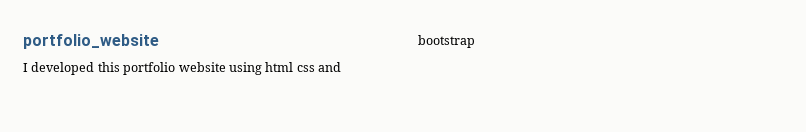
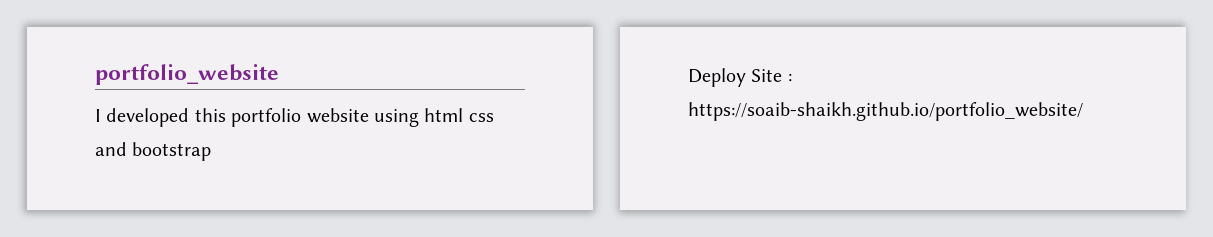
(475, 41) none -> [688,68,792,87] [688,102,1083,121] // Deploy Site : https://soaib-shaikh.github.io/portfolio_website/

